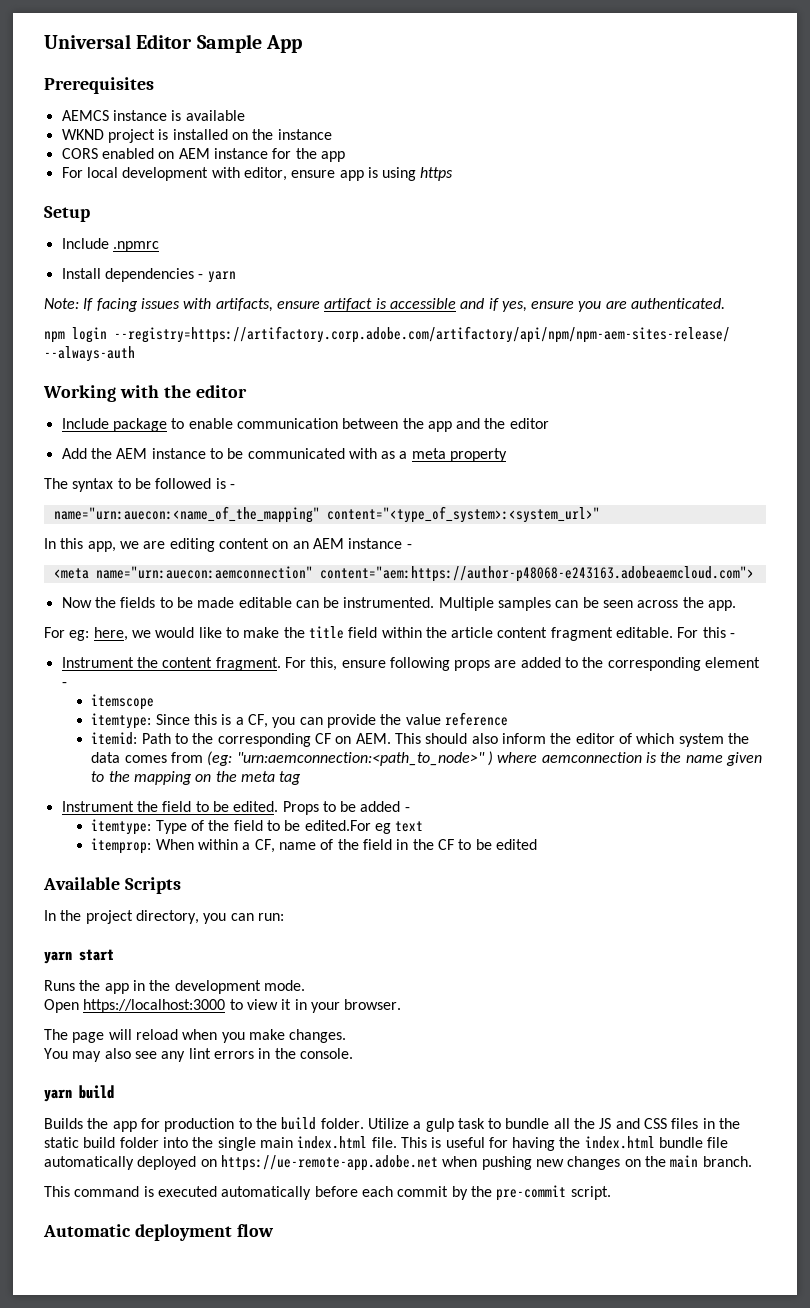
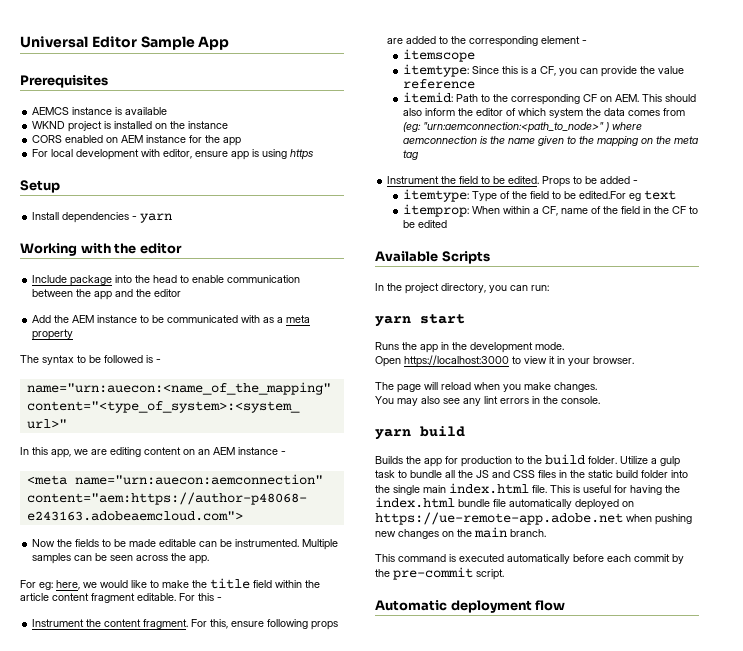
[61,238,159,252] // Include .npmrc -> (60, 186) none
[44,298,726,312] [44,326,730,343] [44,346,135,362] // Note: If facing issues with artifacts, ensure artifact is accessible and if yes, ensure you are authenticated. // npm login --registry=https://artifactory.corp.adobe.com/artifactory/api/npm/npm-aem-sites-release/ --always-auth -> (173, 218) none
(167, 425) none -> [115,275,178,283] into the head

